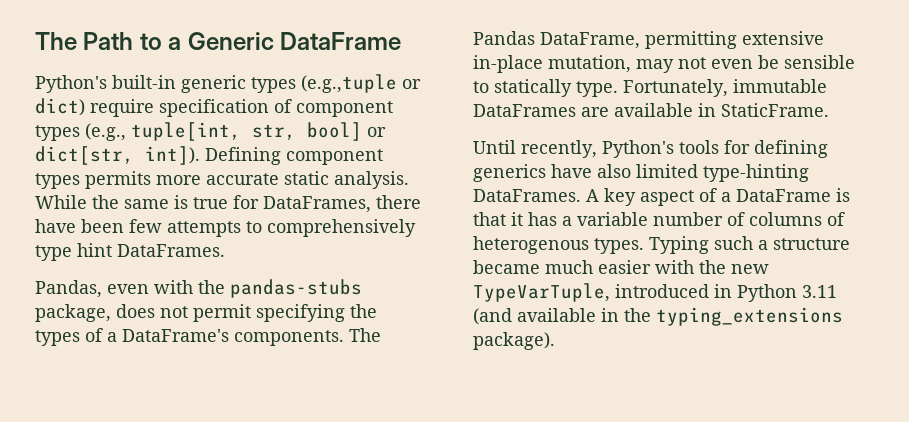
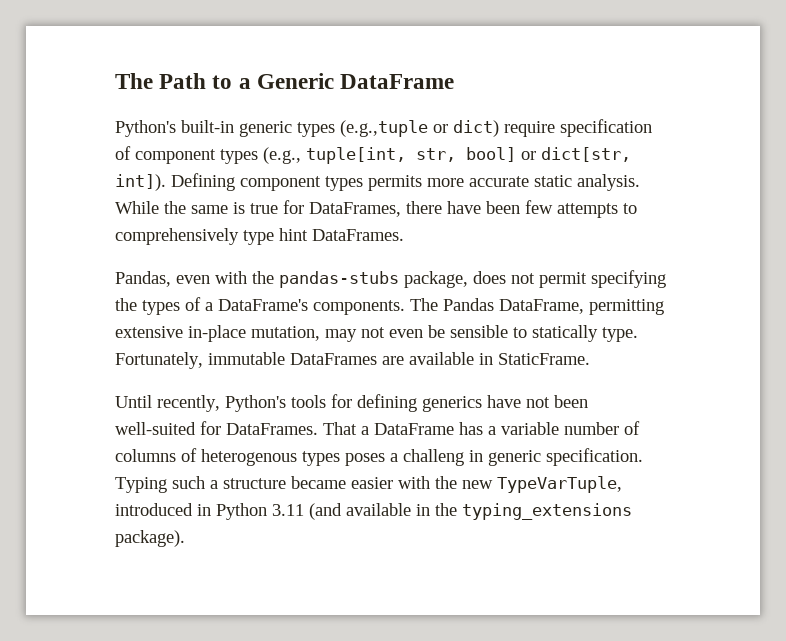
[597,164,809,182] [473,188,850,206] [473,212,523,226] also limited type-hinting DataFrames. A key aspect of a DataFrame is that it -> [526,395,588,408] [115,421,454,435] not been well-suited for DataFrames. That a DataFrame
[594,238,644,254] types. -> [302,448,643,466] types poses a challeng in generic specification.
[545,260,593,274] much -> (346, 482) none

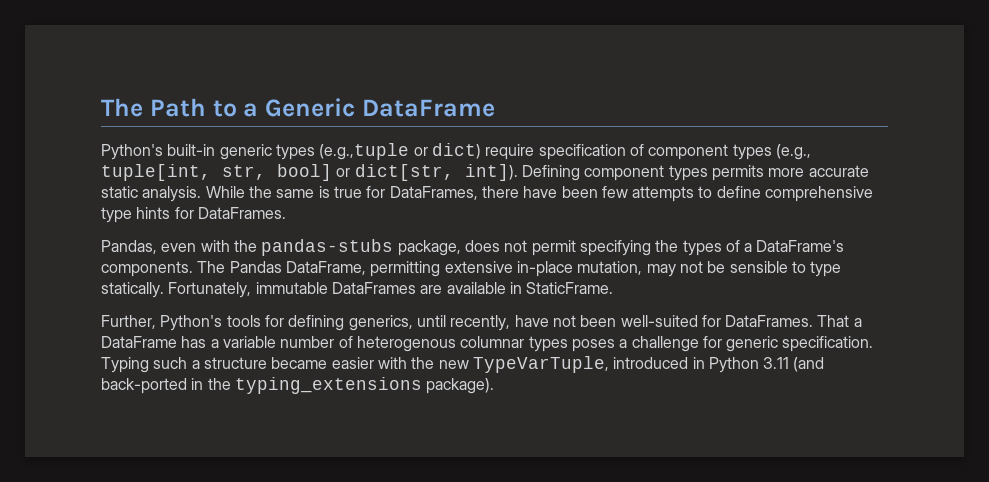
[115,228,308,245] comprehensively type hint -> [716,186,874,202] [101,207,194,223] define comprehensive type hints for
[389,329,423,338] even -> (703, 267) none
[532,325,638,342] statically type. -> [810,261,842,277] [101,282,164,298] type statically.
[115,395,220,412] Until recently, -> [101,315,156,329] Further,
[422,396,482,412] generics -> [348,315,511,331] generics, until recently,
[115,448,297,466] columns of heterogenous -> [356,336,525,352] heterogenous columnar
[403,449,483,466] challeng in -> [631,336,722,352] challenge for
[346,503,411,516] available -> [101,378,187,394] back-ported

